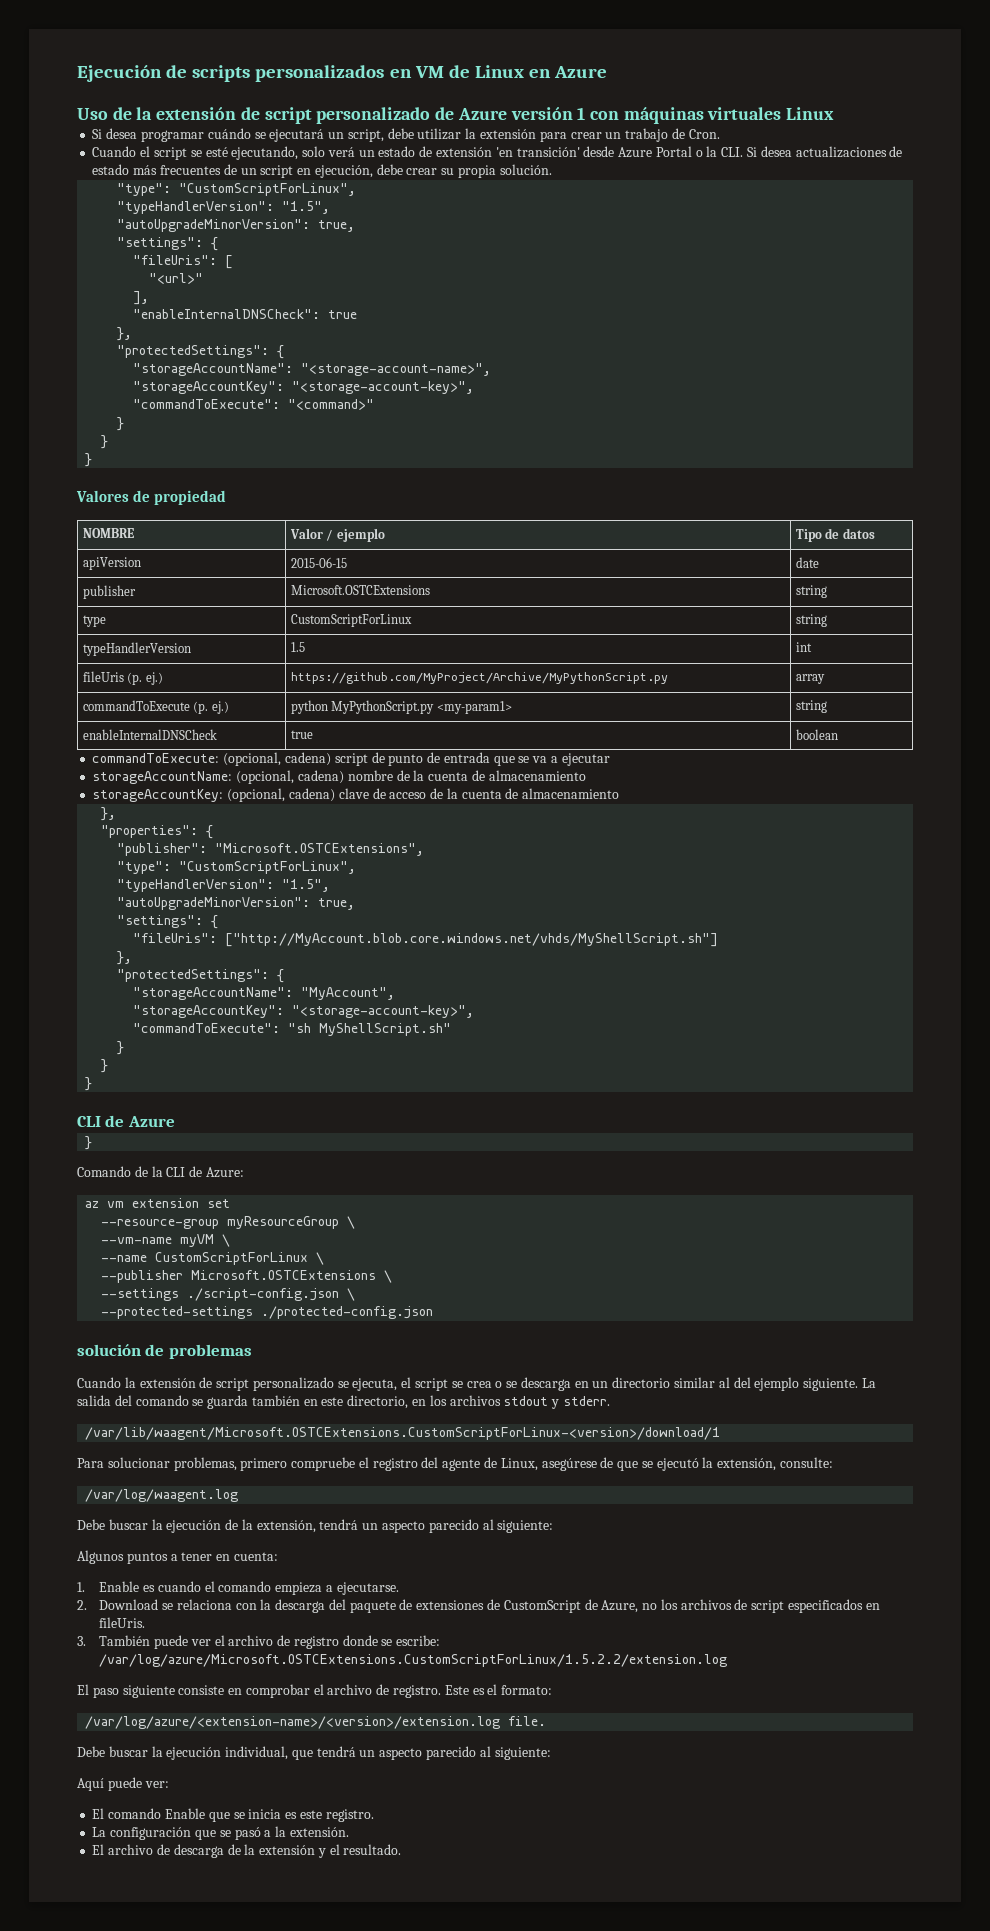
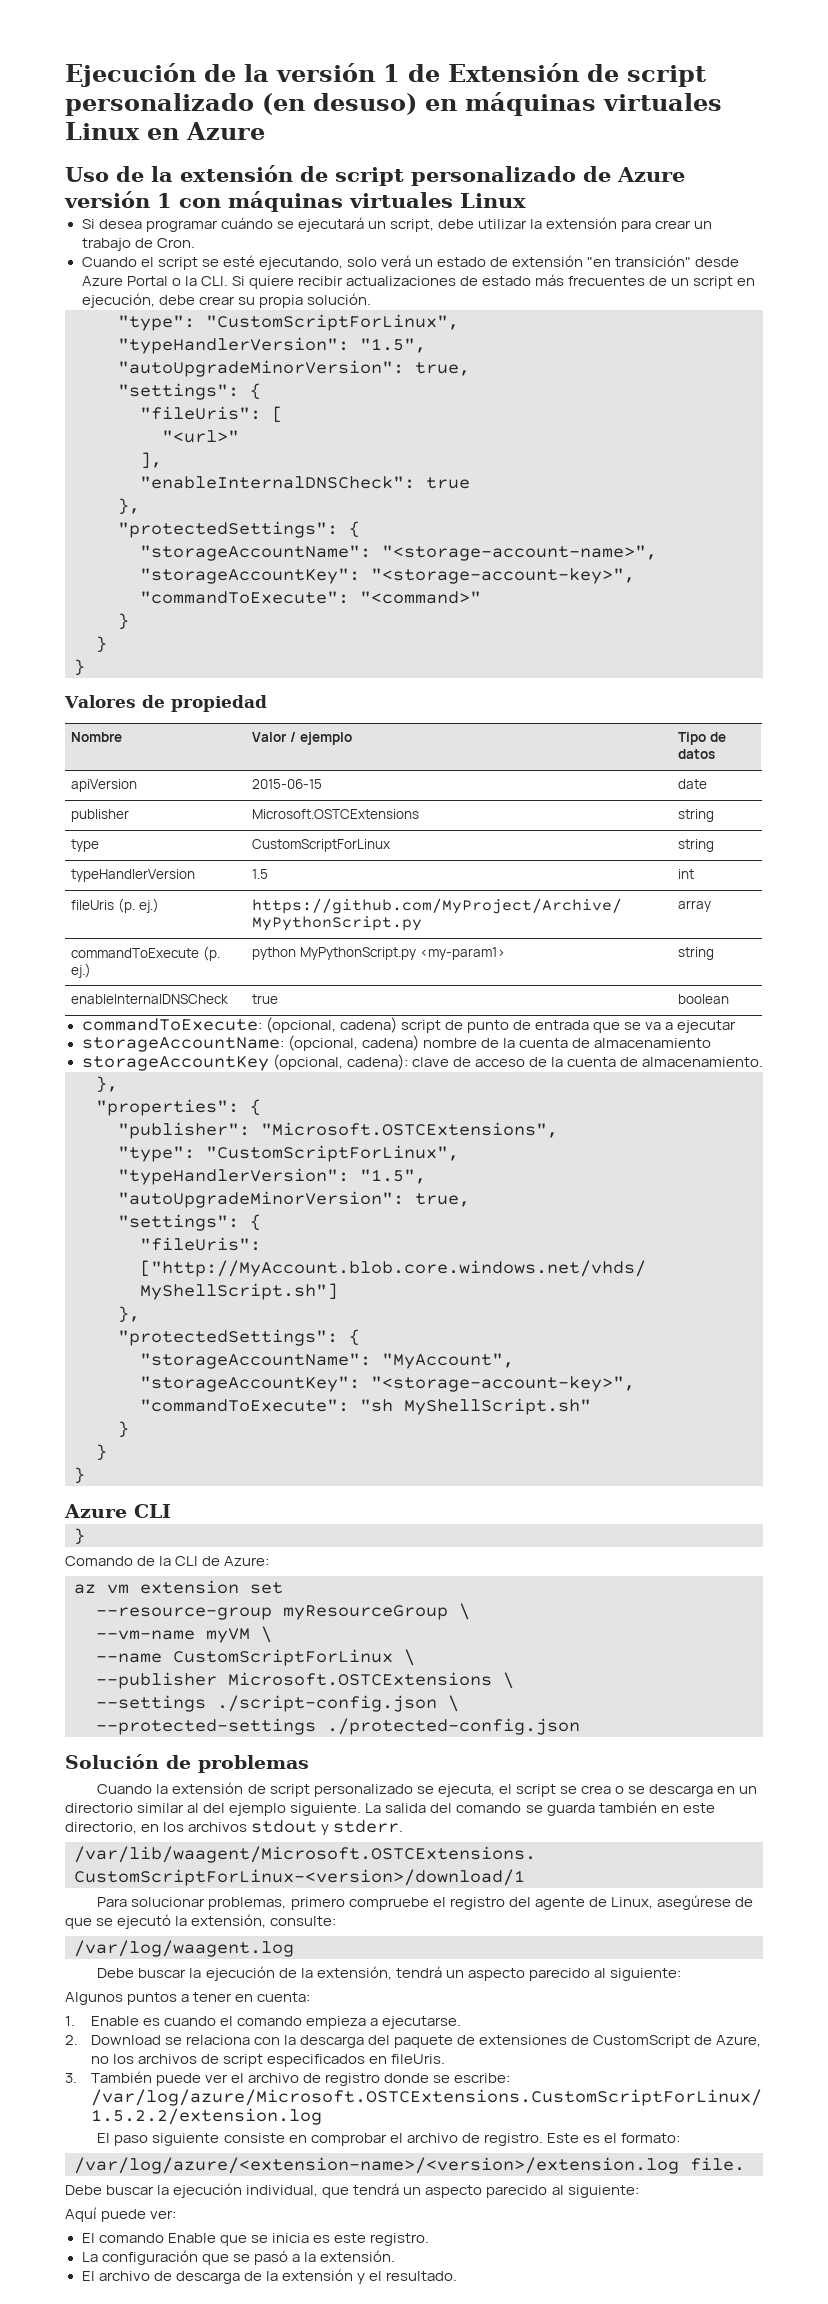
[192,65,470,82] scripts personalizados en VM de -> [244,63,706,87] [65,92,722,116] la versión 1 de Extensión de script personalizado (en desuso) en máquinas virtuales
[495,147,580,157] 'en transición' -> [587,255,692,267] "en transición"
[760,146,792,157] desea -> [248,276,343,289] quiere recibir
[82,528,134,538] NOMBRE -> [71,732,123,742] Nombre
[92,788,335,802] storageAccountKey: (opcional, cadena) -> [81,1054,408,1071] storageAccountKey (opcional, cadena):
[522,788,620,799] almacenamiento -> [642,1057,763,1067] almacenamiento.
[77,1115,175,1127] CLI de Azure -> [64,1504,171,1518] Azure CLI
[77,1344,141,1356] solución -> [65,1754,159,1769] Solución

